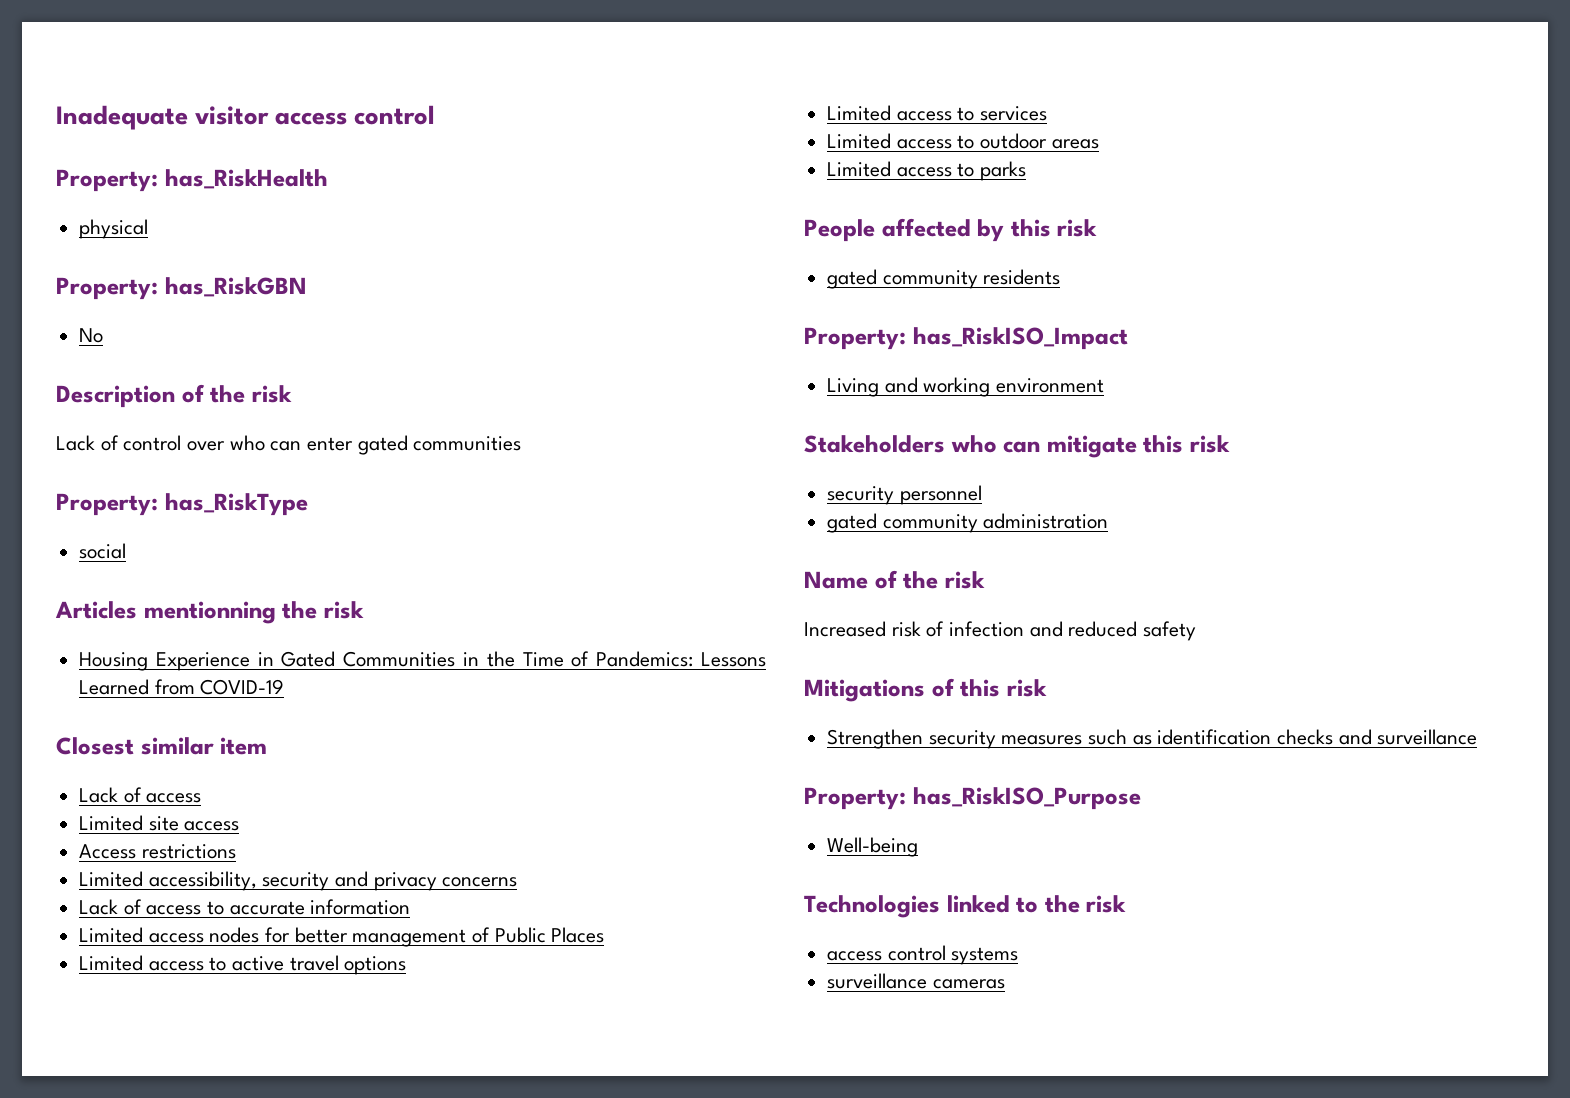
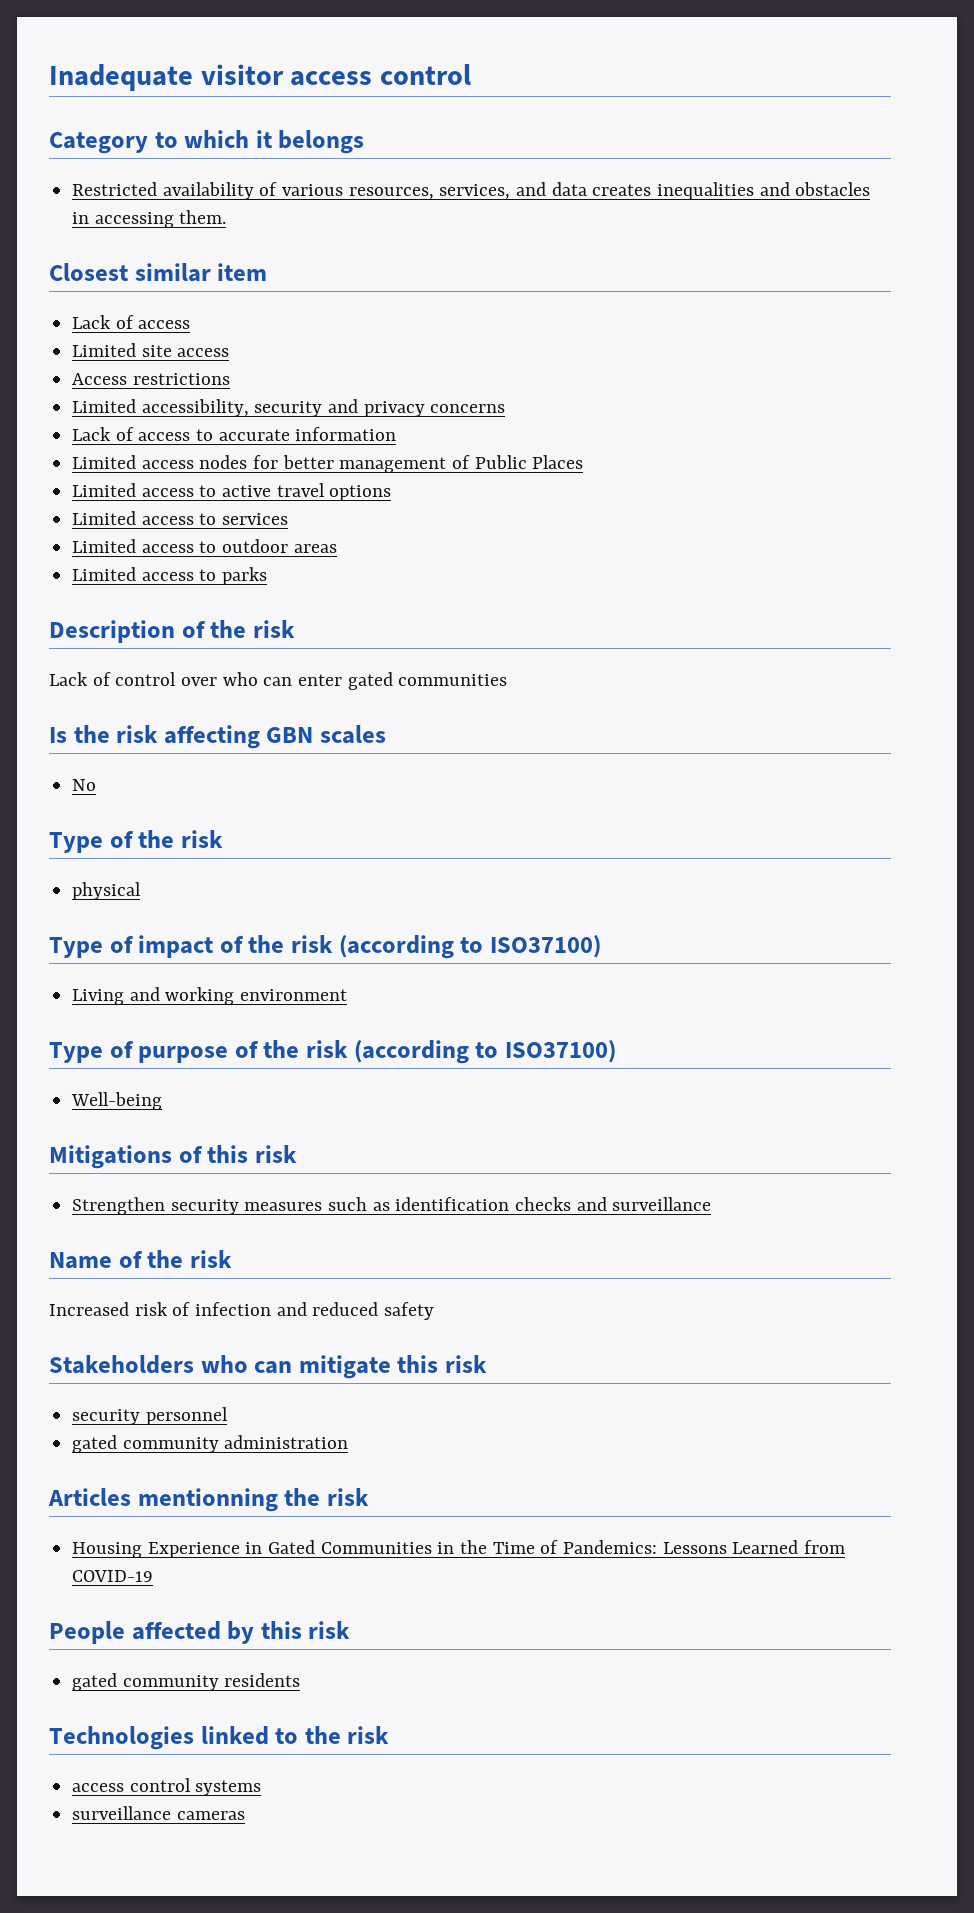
[56,169,328,192] [79,219,149,239] [56,277,307,300] [79,328,104,343] [56,384,292,408] [56,435,522,455] [56,493,308,516] [79,543,127,559] [55,601,364,624] [79,651,766,671] [79,679,285,695] Property: has_RiskHealth // physical // Property: has_RiskGBN // No // Description of the risk // Lack of control over who can enter gated communities // Property: has_RiskType // social // Articles mentionning the risk // Housing Experience in Gated Communities in the Time of Pandemics: Lessons Learned from COVID-19 -> [49,130,365,154] [72,182,871,200] [72,210,227,228] Category to which it belongs // Restricted availability of various resources, services, and data creates inequalities and obstacles in accessing them.
[804,218,1098,242] [827,269,1061,289] [804,327,1128,350] [827,377,1105,397] [804,435,1231,458] [827,485,982,505] [827,513,1109,533] [804,570,985,589] [804,621,1197,641] People affected by this risk // gated community residents // Property: has_RiskISO_Impact // Living and working environment // Stakeholders who can mitigate this risk // security personnel // gated community administration // Name of the risk // Increased risk of infection and reduced safety -> [49,620,295,643] [49,672,508,690] [49,725,387,749] [72,779,97,791] [49,830,223,853] [72,882,142,900] [49,935,601,959] [72,987,348,1005] [49,1040,616,1064] [71,1092,163,1110] Description of the risk // Lack of control over who can enter gated communities // Is the risk affecting GBN scales // No // Type of the risk // physical // Type of impact of the risk (according to ISO37100) // Living and working environment // Type of purpose of the risk (according to ISO37100) // Well-being
[804,787,1141,810] [827,837,919,857] Property: has_RiskISO_Purpose // Well-being -> [49,1250,232,1269] [49,1302,435,1320] [49,1355,488,1379] [72,1407,228,1425] [72,1435,349,1453] [48,1488,369,1512] [72,1540,846,1558] [72,1570,154,1582] [49,1621,351,1644] [72,1673,301,1691] Name of the risk // Increased risk of infection and reduced safety // Stakeholders who can mitigate this risk // security personnel // gated community administration // Articles mentionning the risk // Housing Experience in Gated Communities in the Time of Pandemics: Lessons Learned from COVID-19 // People affected by this risk // gated community residents

